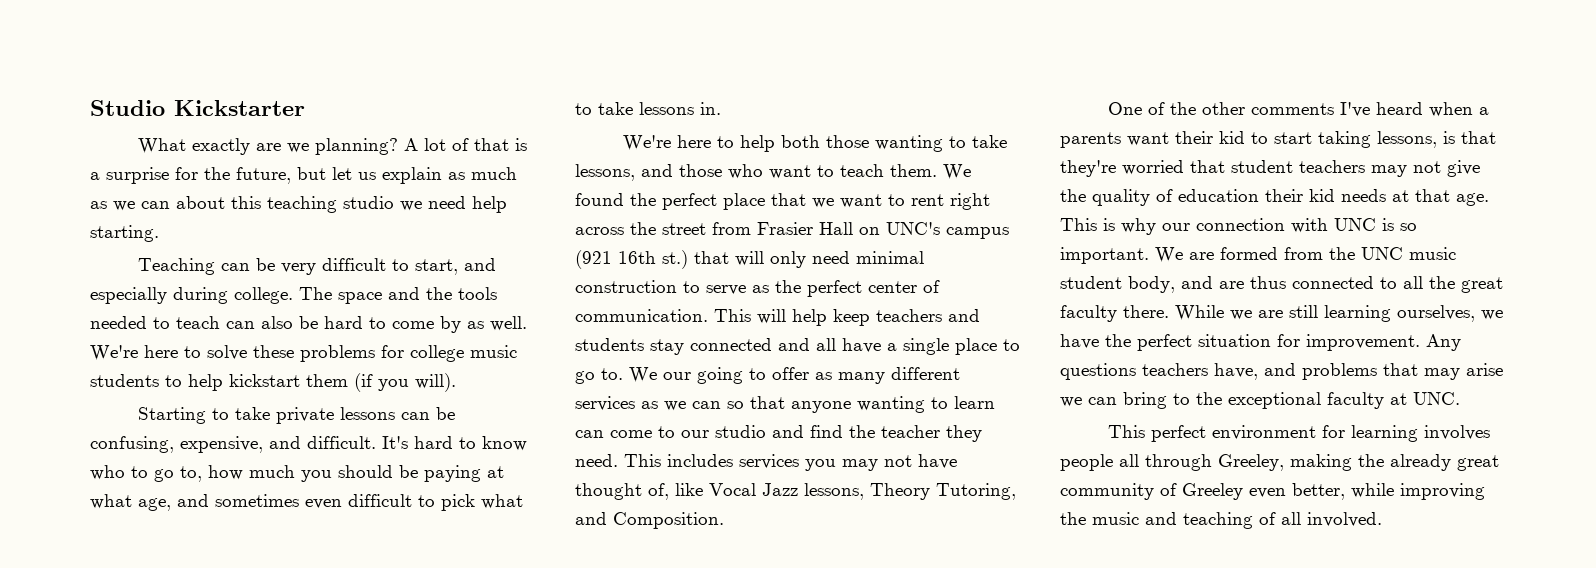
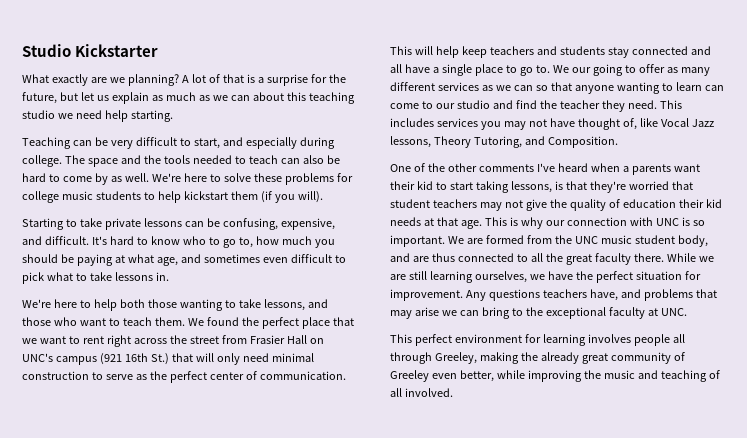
[662,250,688,269] st.) -> [150,353,169,365] St.)

